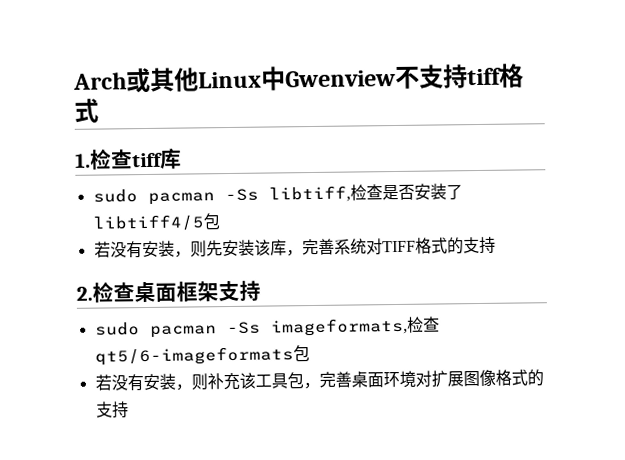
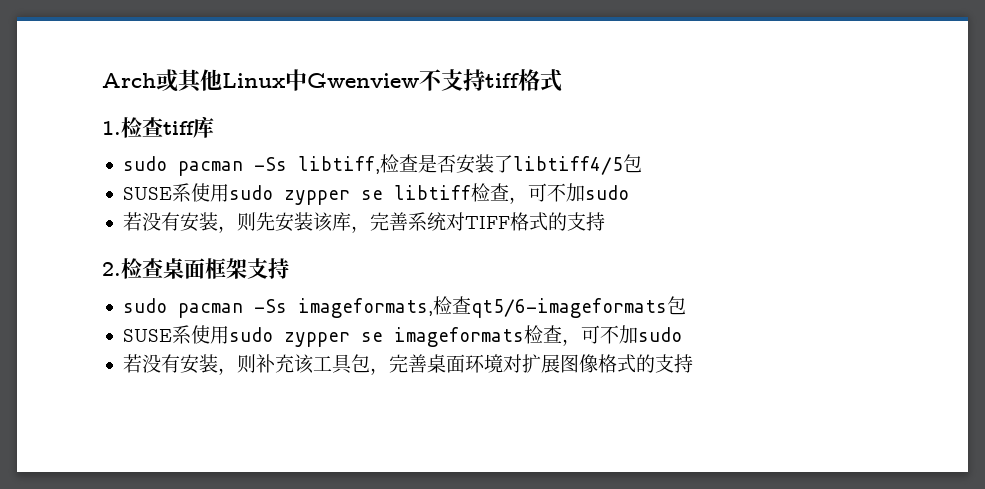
(220, 221) none -> [122,183,629,205] // SUSE系使用sudo zypper se libtiff检查，可不加sudo
(310, 353) none -> [122,325,682,347] // SUSE系使用sudo zypper se imageformats检查，可不加sudo

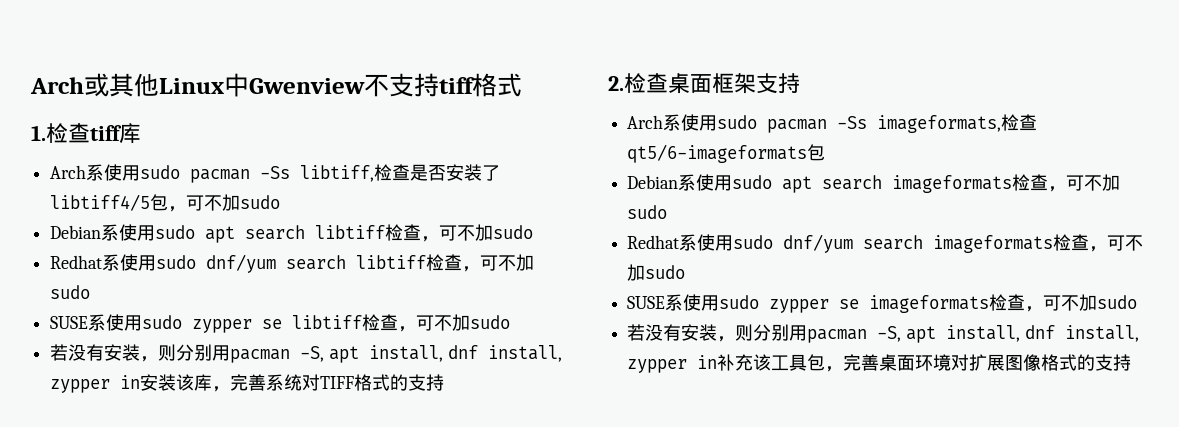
(214, 127) none -> [50,164,141,181] Arch系使用
(642, 163) none -> [168,194,281,212] [50,224,534,243] [50,254,535,273] [50,285,91,299] ，可不加sudo // Debian系使用sudo apt search libtiff检查，可不加sudo // Redhat系使用sudo dnf/yum search libtiff检查，可不加sudo
[255,212,275,231] 先 -> [176,344,562,363] [50,375,141,393] 分别用pacman -S, apt install, dnf install, zypper in
(289, 268) none -> [627,114,718,131] Arch系使用
(686, 305) none -> [627,174,1121,193] [627,205,668,219] [627,234,1144,253] [627,264,686,281] // Debian系使用sudo apt search imageformats检查，可不加sudo // Redhat系使用sudo dnf/yum search imageformats检查，可不加sudo
(256, 363) none -> [753,324,1139,343] [627,355,718,373] 分别用pacman -S, apt install, dnf install, zypper in

